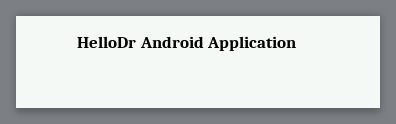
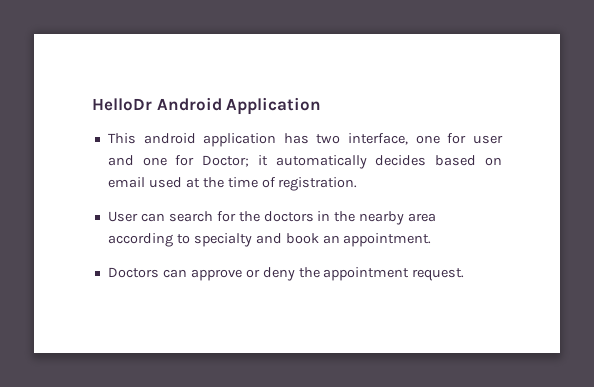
(297, 43) none -> [107,133,504,147] [107,155,503,169] [107,177,358,191] [107,211,437,225] [107,233,432,247] [107,267,465,281] // This android application has two interface, one for user and one for Doctor; it automatically decides based on email used at the time of registration. // User can search for the doctors in the nearby area according to specialty and book an appointment. // Doctors can approve or deny the appointment request.

